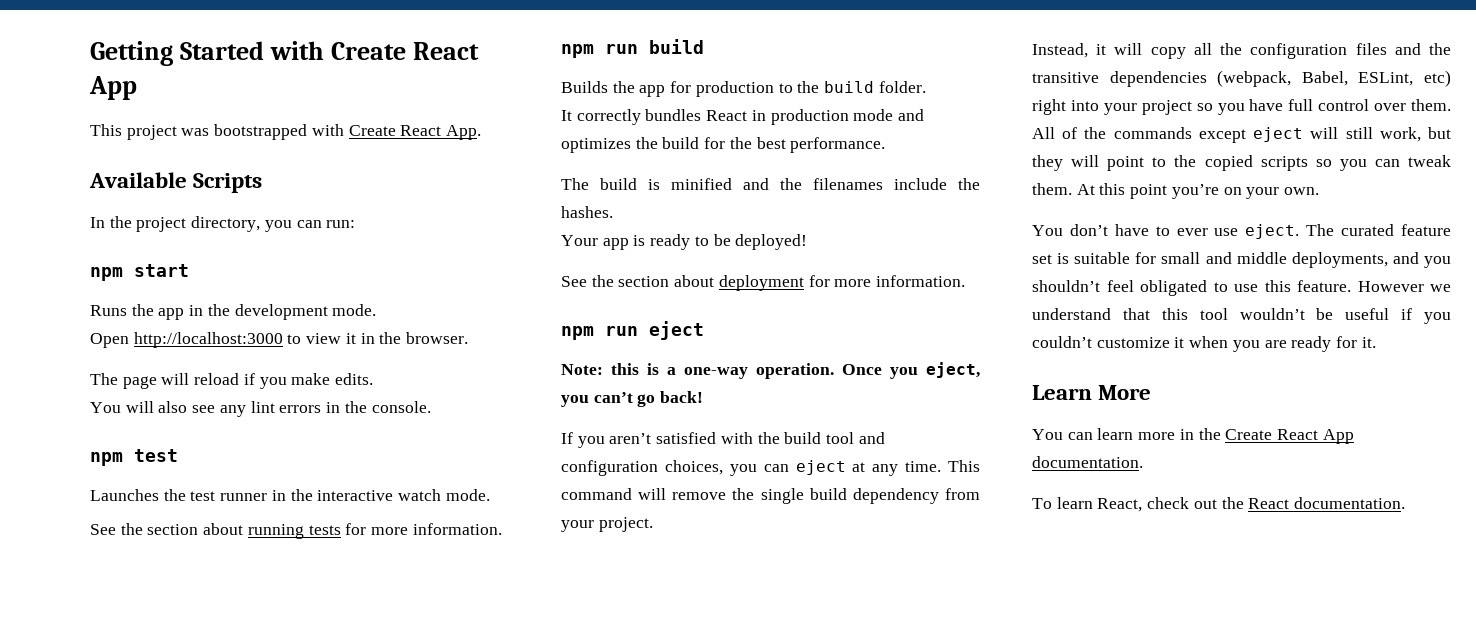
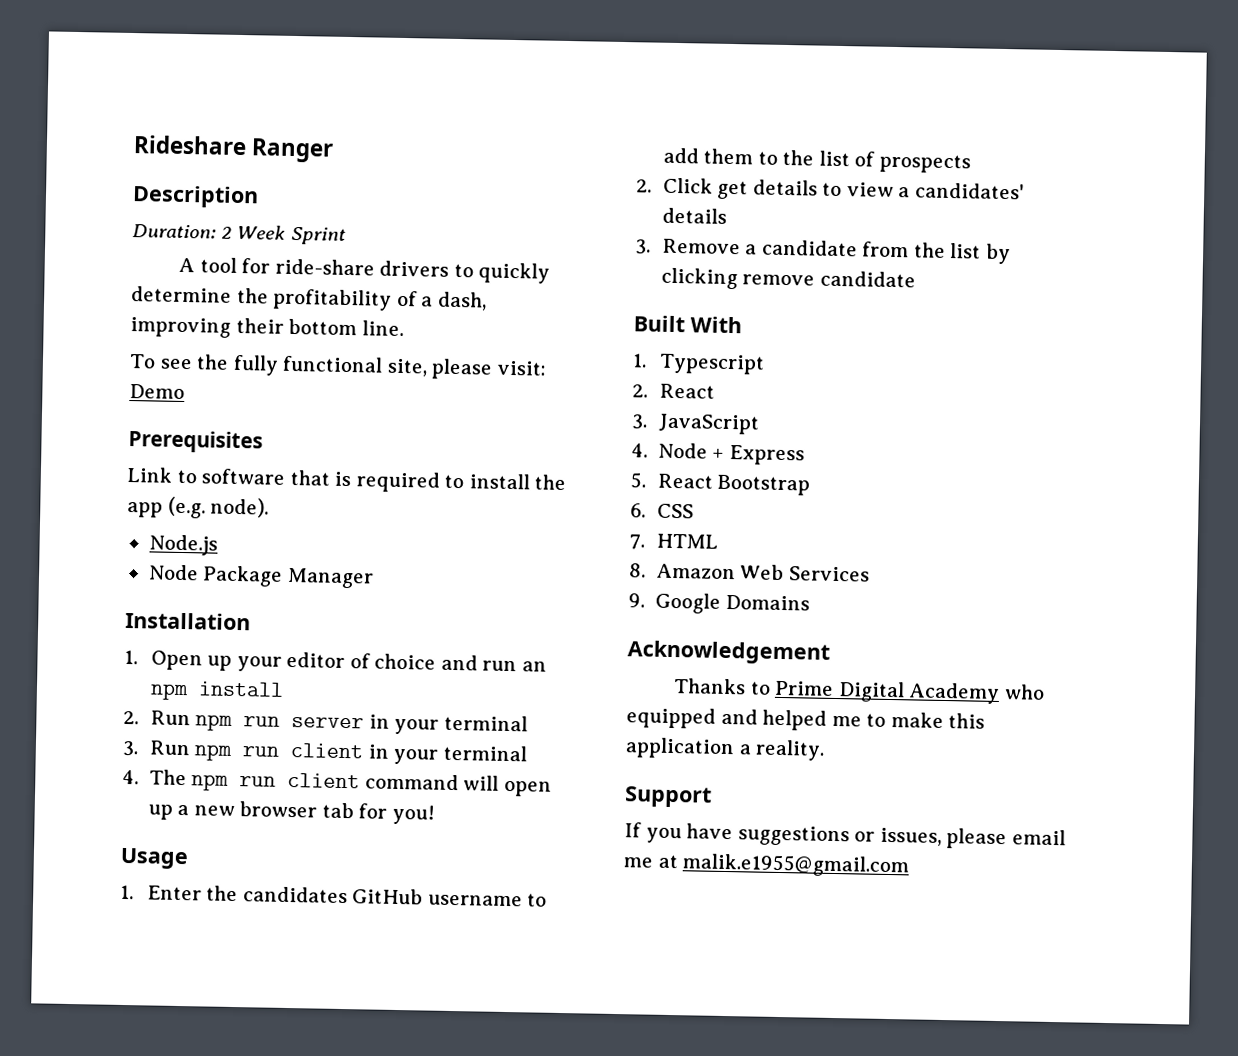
[90,41,480,66] [89,76,137,100] [90,124,482,140] [89,172,263,193] [90,216,356,232] [90,264,189,281] [90,304,377,320] [90,332,469,348] [90,373,374,389] [90,401,431,417] [90,449,178,466] [90,489,490,501] [90,523,502,539] [561,39,704,58] [561,81,926,97] [561,109,925,125] [561,137,886,153] [561,178,980,190] [561,206,613,218] [561,234,808,250] [561,275,966,291] [561,321,704,340] [561,362,980,379] [561,391,704,407] [561,432,885,448] [561,460,980,476] [561,488,980,504] [561,517,653,532] [1032,43,1451,59] [1032,70,1451,87] [1032,99,1451,115] [1032,127,1451,143] [1032,155,1451,171] [1032,183,1320,199] [1032,224,1451,239] [1032,252,1451,268] [1032,280,1451,296] [1032,308,1451,324] [1032,336,1376,352] [1032,385,1152,400] [1032,428,1354,444] [1032,456,1143,468] [1032,497,1406,512] Getting Started with Create React App // This project was bootstrapped with Create React App. // Available Scripts // In the project directory, you can run: // npm start // Runs the app in the development mode. // Open http://localhost:3000 to view it in the browser. // The page will reload if you make edits. // You will also see any lint errors in the console. // npm test // Launches the test runner in the interactive watch mode. // See the section about running tests for more information. // npm run build // Builds the app for production to the build folder. // It correctly bundles React in production mode and optimizes the build for the best performance. // The build is minified and the filenames include the hashes. // Your app is ready to be deployed! // See the section about deployment for more information. // npm run eject // Note: this is a one-way operation. Once you eject, you can’t go back! // If you aren’t satisfied with the build tool and configuration choices, you can eject at any time. This command will remove the single build dependency from your project. // Instead, it will copy all the configuration files and the transitive dependencies (webpack, Babel, ESLint, etc) right into your project so you have full control over them. All of the commands except eject will still work, but they will point to the copied scripts so you can tweak them. At this point you’re on your own. // You don’t have to ever use eject. The curated feature set is suitable for small and middle deployments, and you shouldn’t feel obligated to use this feature. However we understand that this tool wouldn’t be useful if you couldn’t customize it when you are ready for it. // Learn More // You can learn more in the Create React App documentation. // To learn React, check out the React documentation. -> [133,135,335,163] [132,185,259,209] [132,224,346,245] [178,257,551,284] [131,286,487,311] [130,317,404,338] [129,354,547,380] [129,384,185,400] [128,429,263,454] [127,466,567,493] [127,496,270,519] [148,534,218,556] [147,564,374,589] [125,611,251,631] [124,649,548,672] [149,681,284,701] [123,710,528,735] [122,740,527,765] [122,769,552,797] [147,801,435,825] [120,847,189,870] [120,884,548,907] [662,147,971,174] [636,177,1025,200] [661,207,727,224] [635,238,1011,265] [660,267,916,290] [633,315,742,334] [632,353,765,375] [632,383,715,399] [631,413,760,435] [631,442,805,466] [630,472,811,496] [630,503,694,519] [629,533,718,550] [629,563,870,582] [628,592,811,614] [627,640,830,665] [673,678,1045,705] [626,707,986,731] [625,737,826,761] [624,786,712,808] [624,822,1066,850] [623,853,911,878] Rideshare Ranger // Description // Duration: 2 Week Sprint // A tool for ride-share drivers to quickly determine the profitability of a dash, improving their bottom line. // To see the fully functional site, please visit: Demo // Prerequisites // Link to software that is required to install the app (e.g. node). // Node.js // Node Package Manager // Installation // 1. Open up your editor of choice and run an npm install // 2. Run npm run server in your terminal // 3. Run npm run client in your terminal // 4. The npm run client command will open up a new browser tab for you! // Usage // 1. Enter the candidates GitHub username to add them to the list of prospects // 2. Click get details to view a candidates' details // 3. Remove a candidate from the list by clicking remove candidate // Built With // 1. Typescript // 2. React // 3. JavaScript // 4. Node + Express // 5. React Bootstrap // 6. CSS // 7. HTML // 8. Amazon Web Services // 9. Google Domains // Acknowledgement // Thanks to Prime Digital Academy who equipped and helped me to make this application a reality. // Support // If you have suggestions or issues, please email me at malik.e1955@gmail.com

